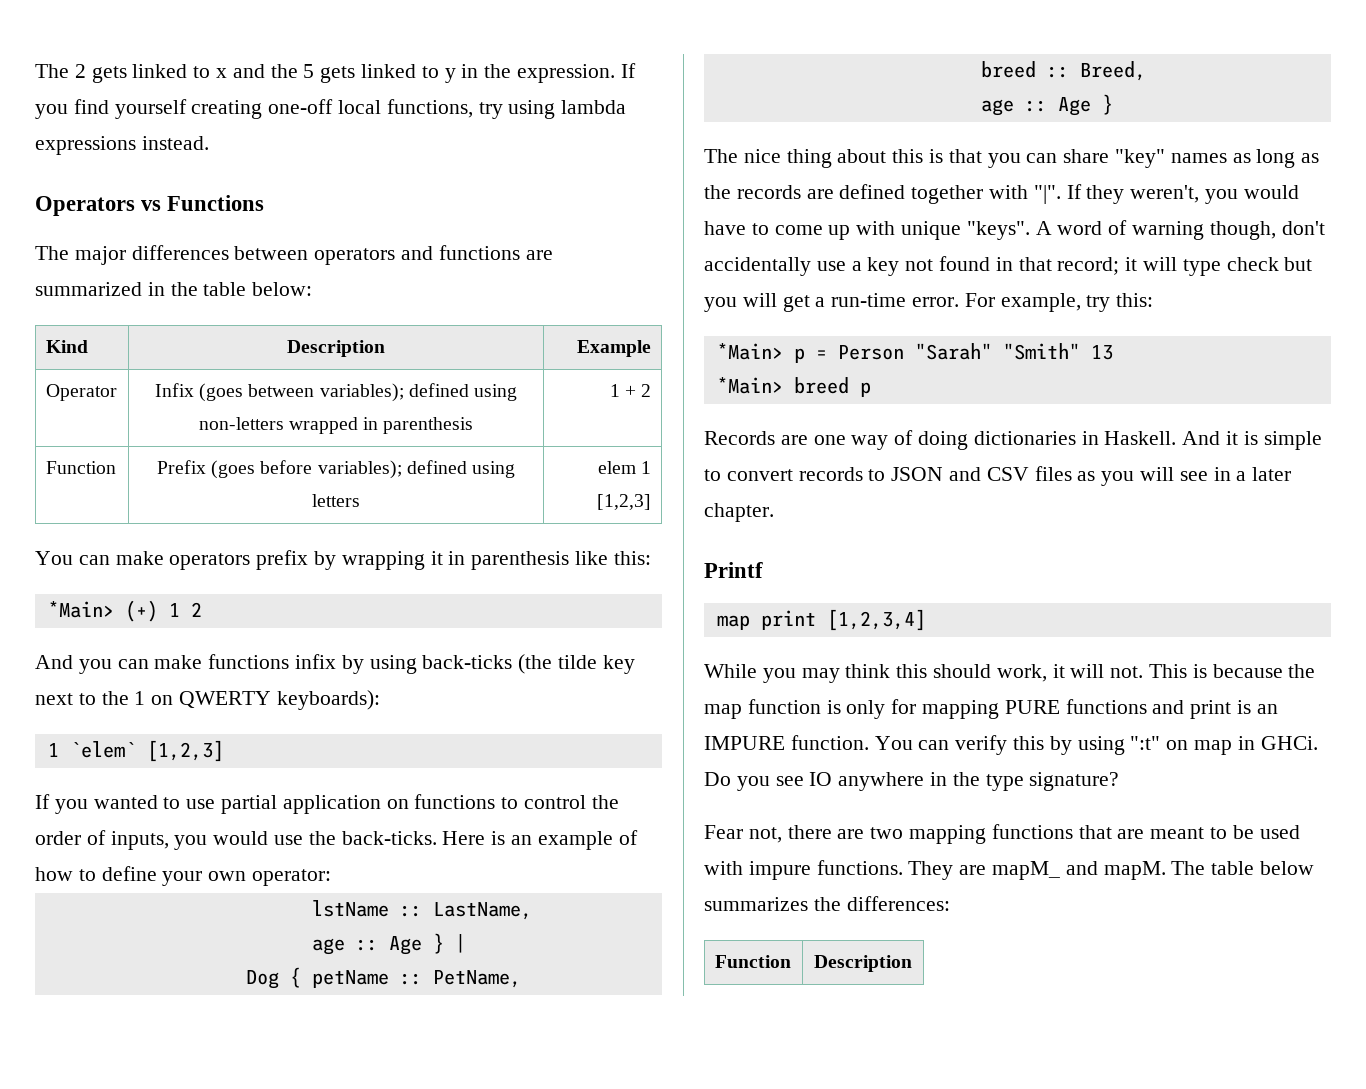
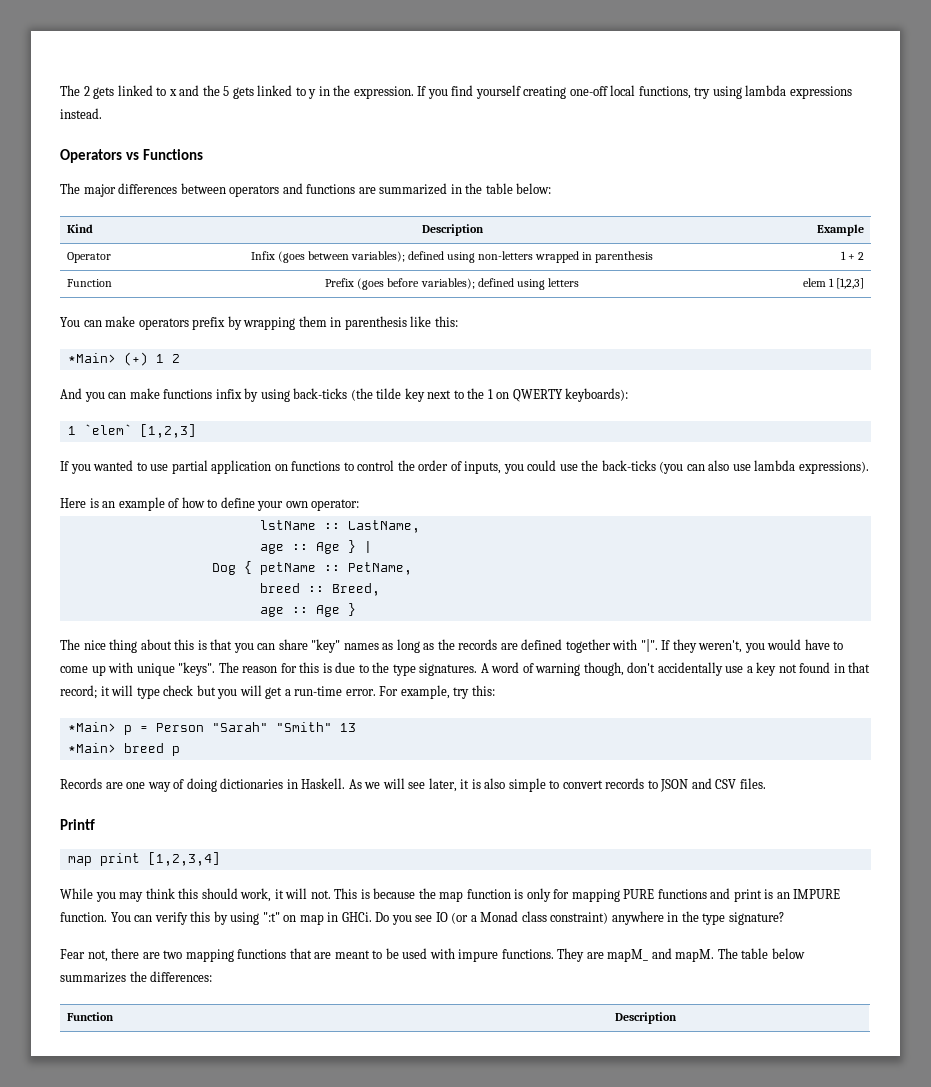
[430,551,443,565] it -> [298,316,327,327] them
[213,831,269,845] would -> [527,460,557,471] could
[341,831,437,845] back-ticks. -> [601,460,869,474] back-ticks (you can also use lambda expressions). //
(1030, 230) none -> [218,662,478,676] The reason for this is due to the type signatures.
[1182,431,1221,445] And -> [348,778,457,792] As we will see later,
(1258, 438) none -> [484,778,506,789] also
[1034,466,1292,486] [704,503,774,522] files as you will see in a later chapter. -> [739,778,766,789] files.
(833, 779) none -> [451,911,609,924] (or a Monad class constraint)

